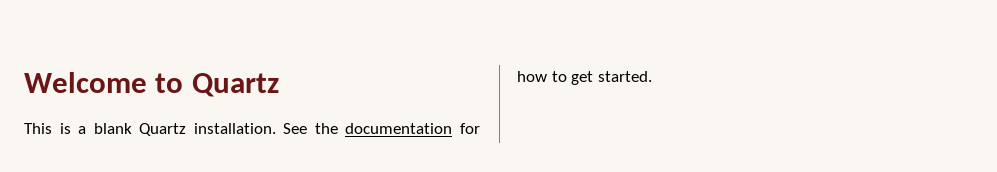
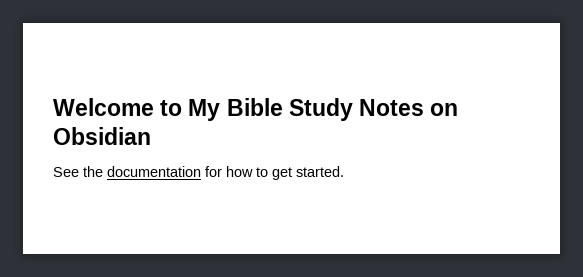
[191,73,279,97] [24,123,276,136] Quartz // This is a blank Quartz installation. -> [188,98,459,121] [53,127,151,145] My Bible Study Notes on Obsidian //

